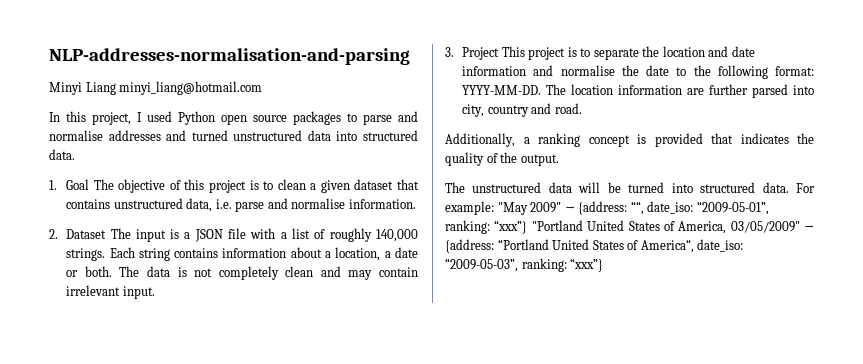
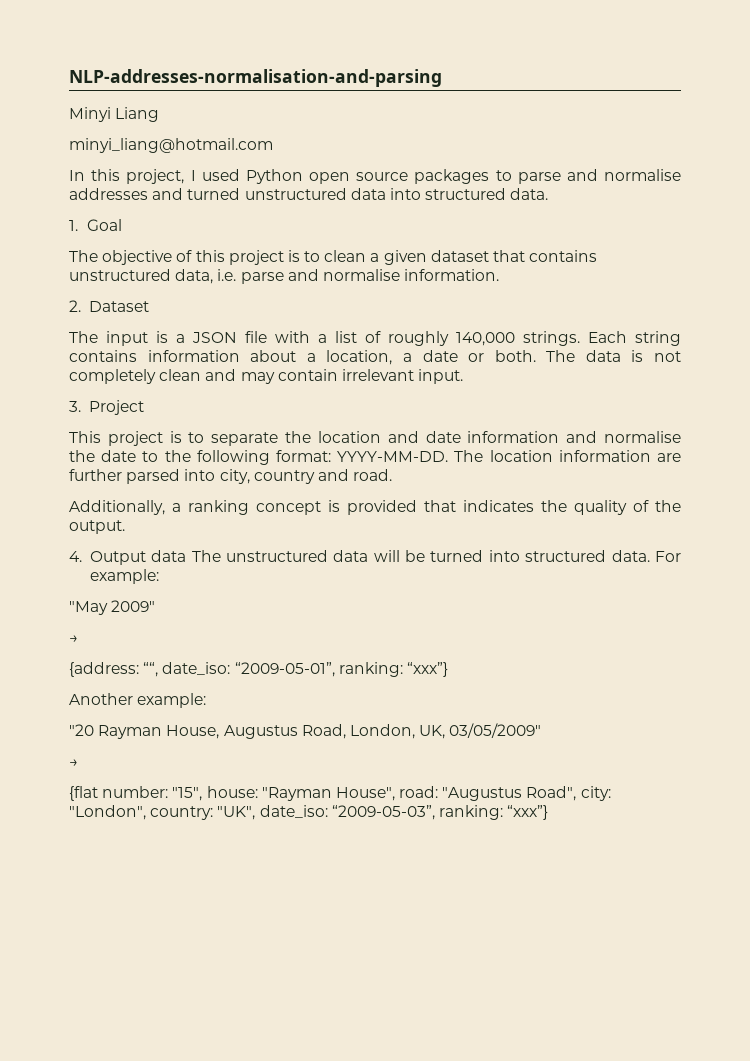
(116, 88) none -> (160, 114) //
(90, 184) none -> (122, 225) //
(107, 234) none -> (149, 306) //
(500, 53) none -> (144, 407) //
(559, 160) none -> [69,550,187,565] 4. Output data
(494, 208) none -> (159, 576) //
[564,206,575,212] → -> [69,635,78,643] // → //
[531,220,727,234] "Portland United States of America, -> [69,693,207,708] [69,724,446,739] // Another example: // "20 Rayman House, Augustus Road, London, UK,
[804,225,814,231] [445,239,694,253] → {address: “Portland United States of America“, -> [69,759,78,767] [69,786,611,801] [69,805,256,820] // → // {flat number: "15", house: "Rayman House", road: "Augustus Road", city: "London", country: "UK",

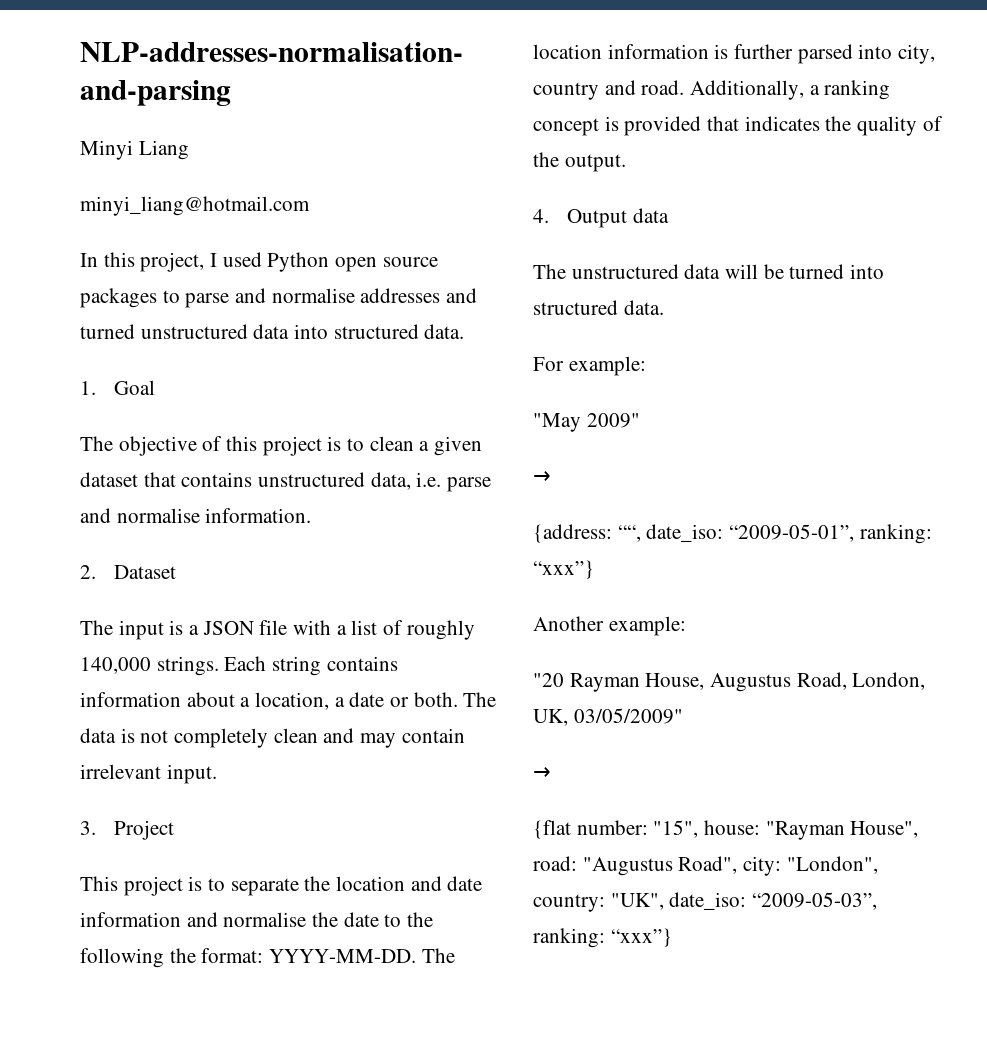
(270, 457) none -> [169,948,196,963] the
[657,453,681,462] are -> [714,44,729,59] is
(393, 475) // -> (685, 87) none
(187, 556) none -> (670, 215) //
(650, 556) none -> (664, 307) //

